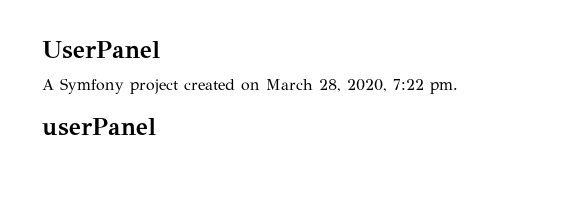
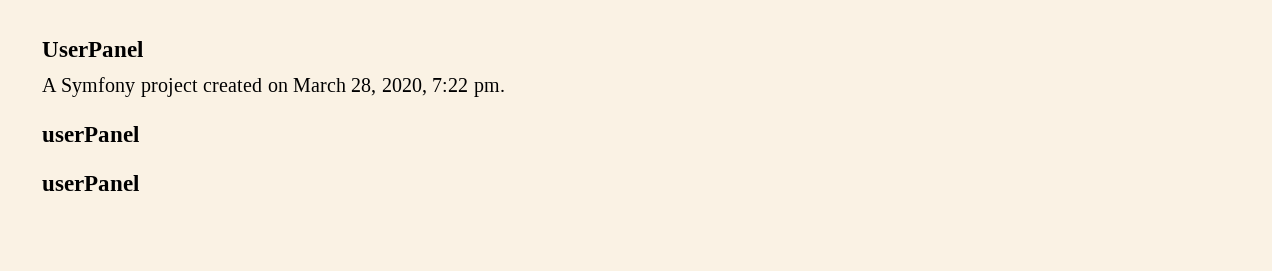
(156, 127) none -> [42,175,139,191] // userPanel

